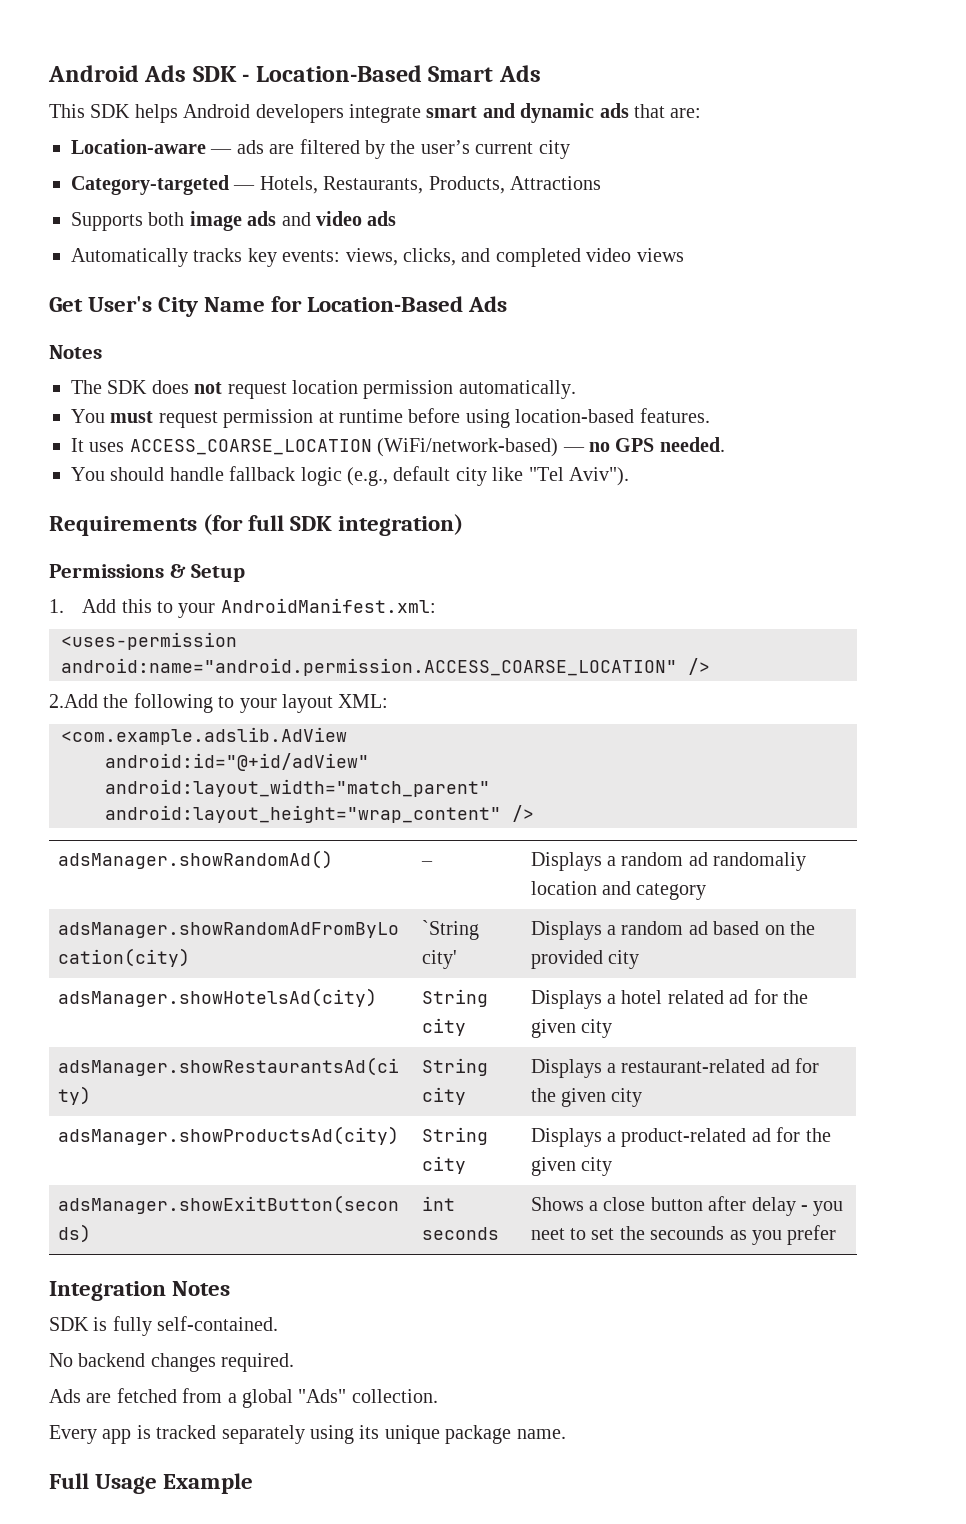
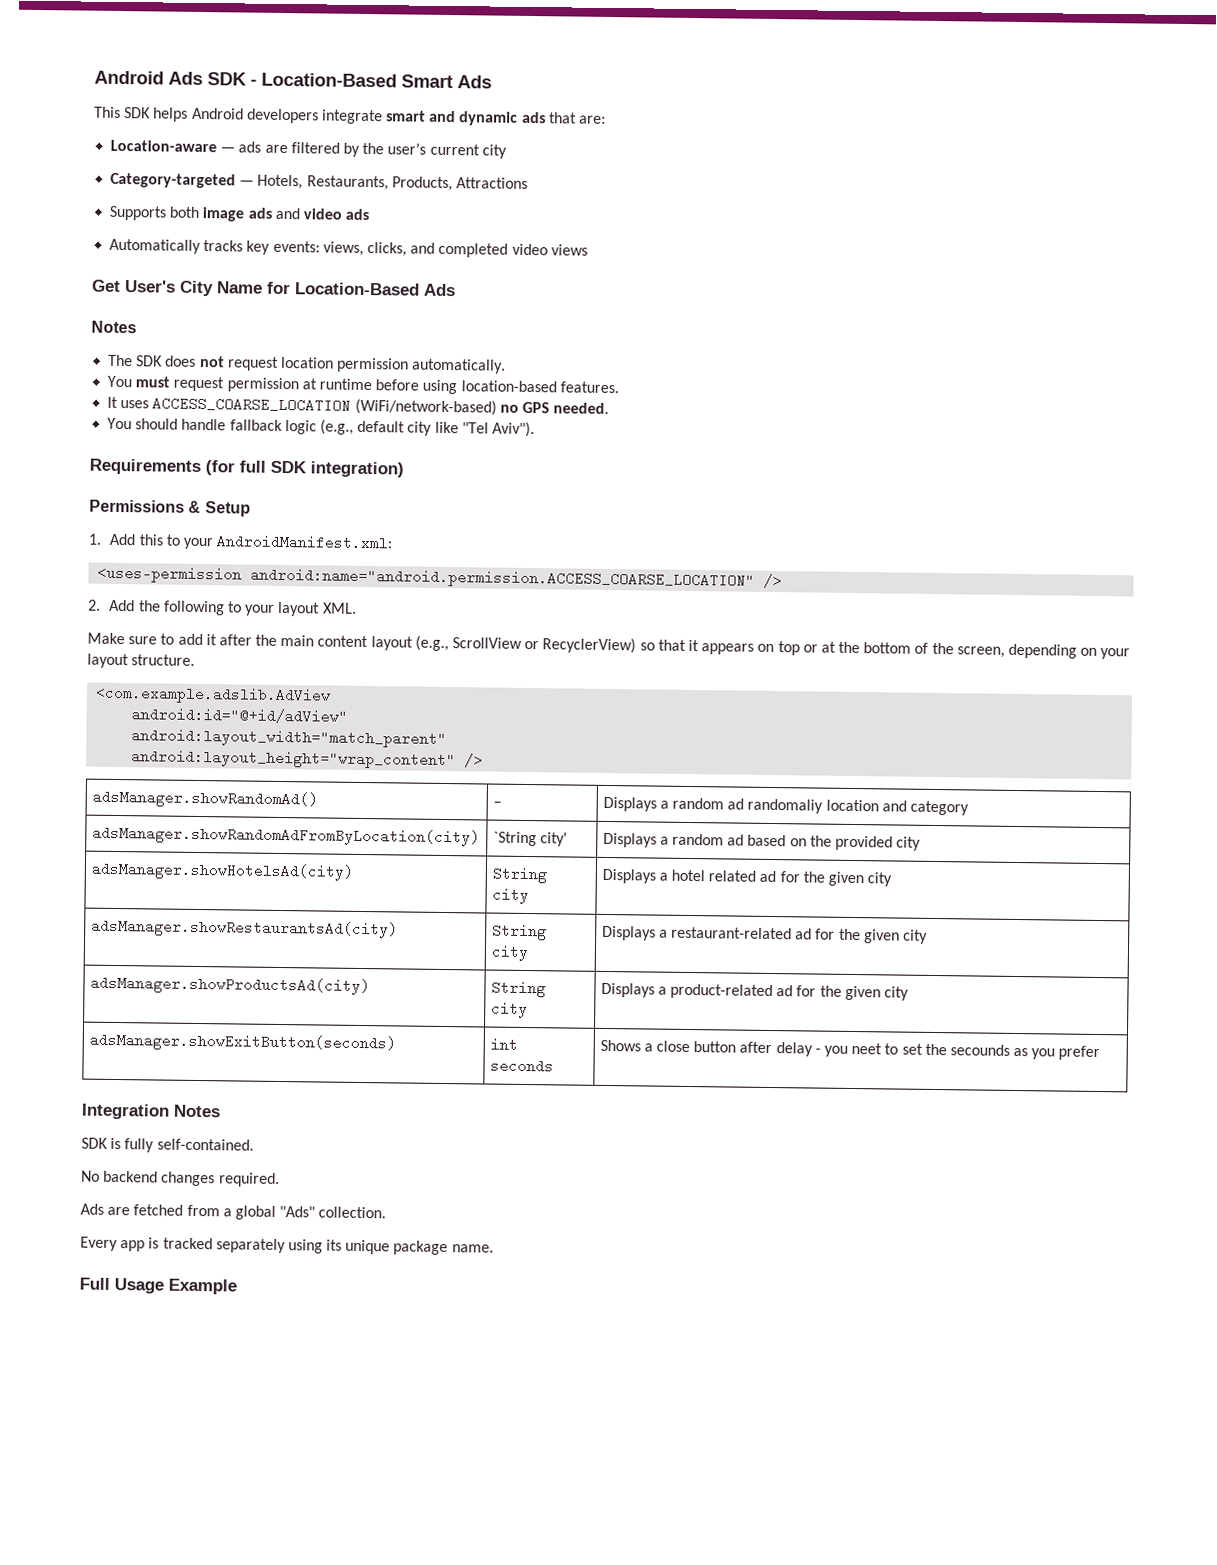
[562,447,585,452] — -> (497, 407) none
[49,694,98,708] 2.Add -> [88,599,136,612] 2. Add
[338,694,389,708] XML: -> [322,602,357,614] [87,632,1131,660] [87,653,196,669] XML. // Make sure to add it after the main content layout (e.g., ScrollView or RecyclerView) so that it appears on top or at the bottom of the screen, depending on your layout structure.

